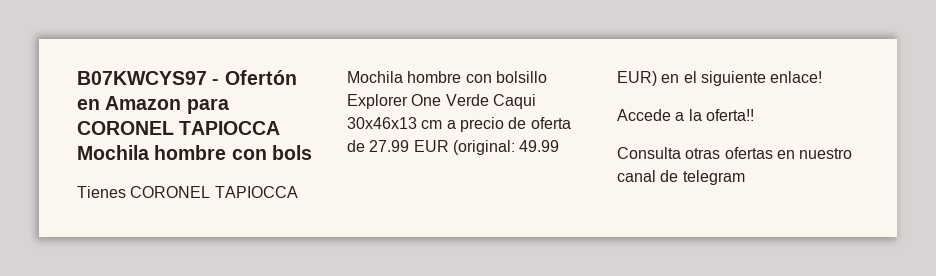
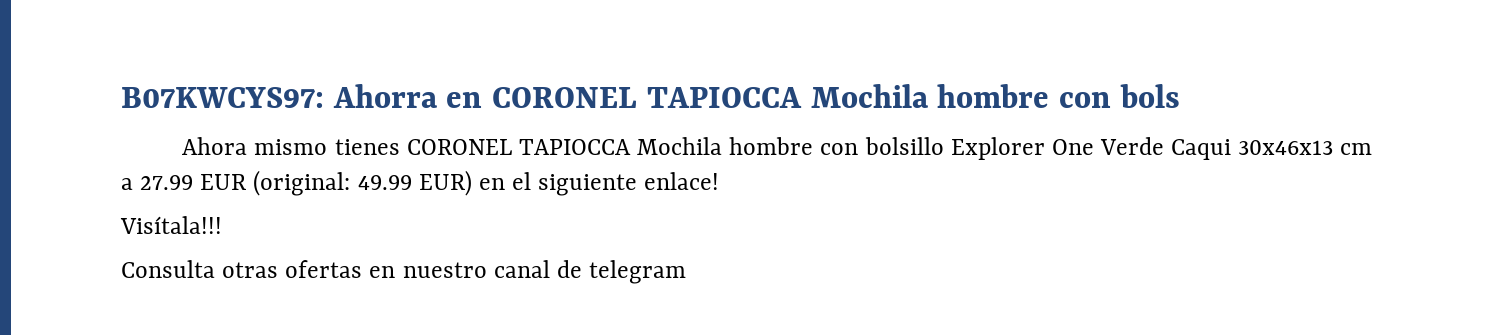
[77,70,297,85] [77,96,229,114] B07KWCYS97 - Ofertón en Amazon para -> [121,84,483,108] B07KWCYS97: Ahorra en
[77,186,126,198] Tienes -> [182,137,400,155] Ahora mismo tienes
[459,117,571,132] [347,140,365,152] precio de oferta de -> (133, 184) none
[617,109,754,121] Accede a la oferta!! -> [120,216,222,234] Visítala!!!

